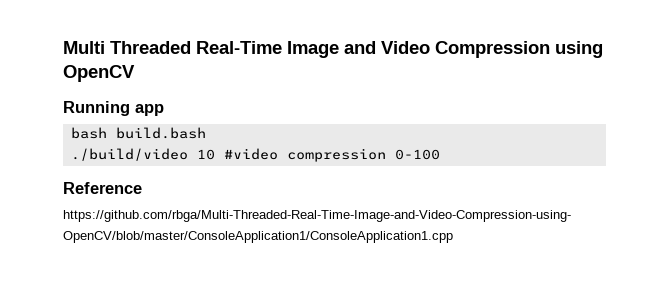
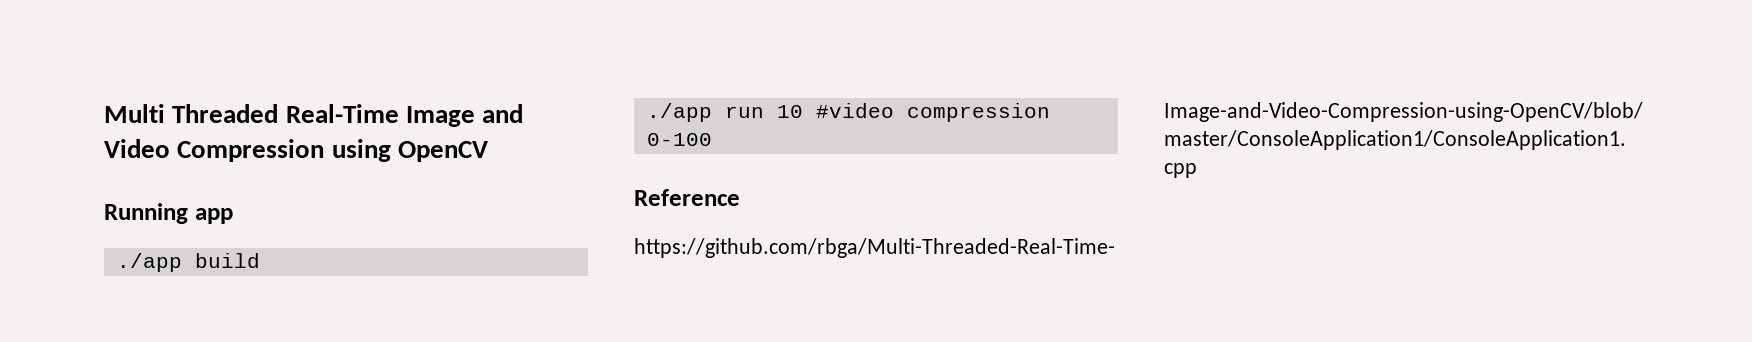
[70,127,206,139] [70,148,188,161] bash build.bash // ./build/video -> [116,253,260,272] [646,103,764,122] ./app build // ./app run

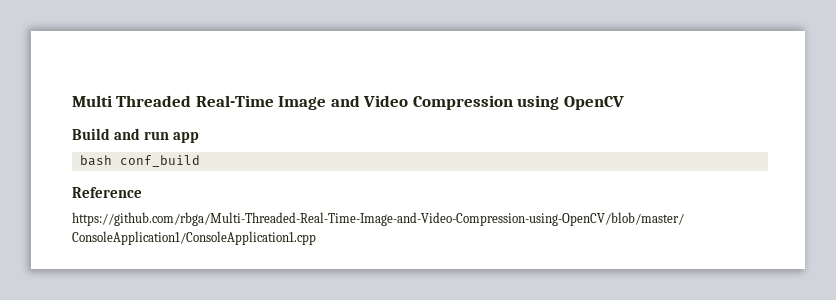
[104,203,233,224] [116,253,260,272] [646,103,1050,122] [646,133,712,146] Running app // ./app build // ./app run 10 #video compression 0-100 -> [72,128,200,143] [79,155,200,167] Build and run app // bash conf_build

